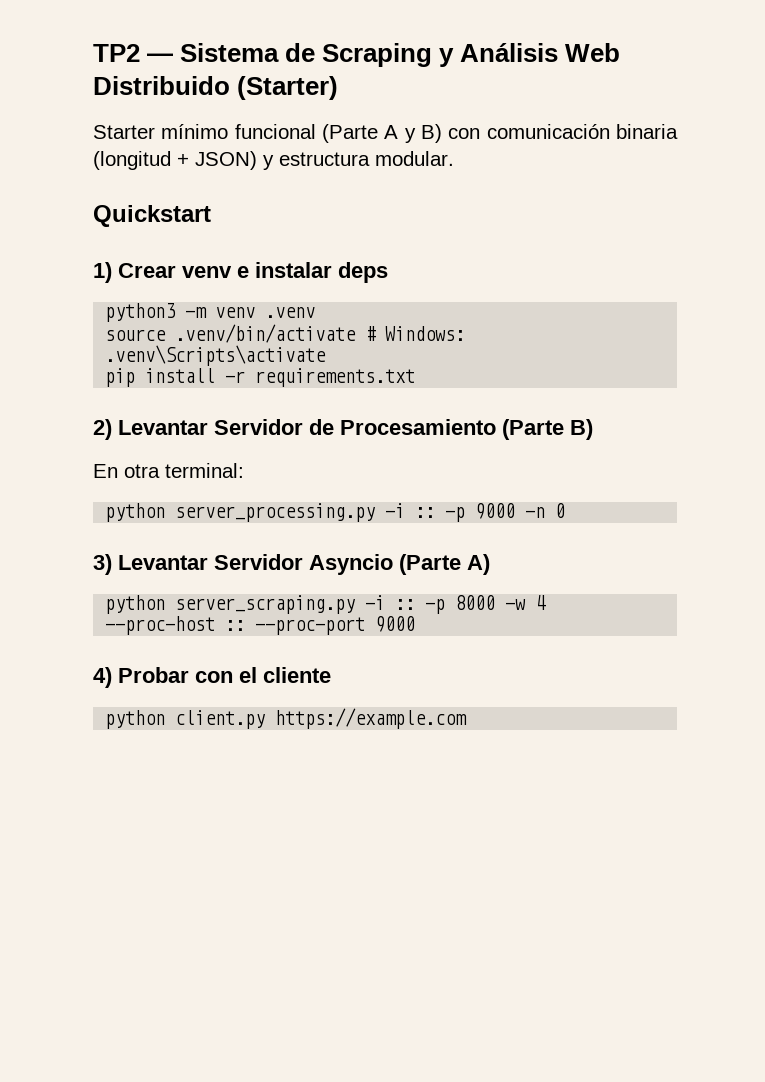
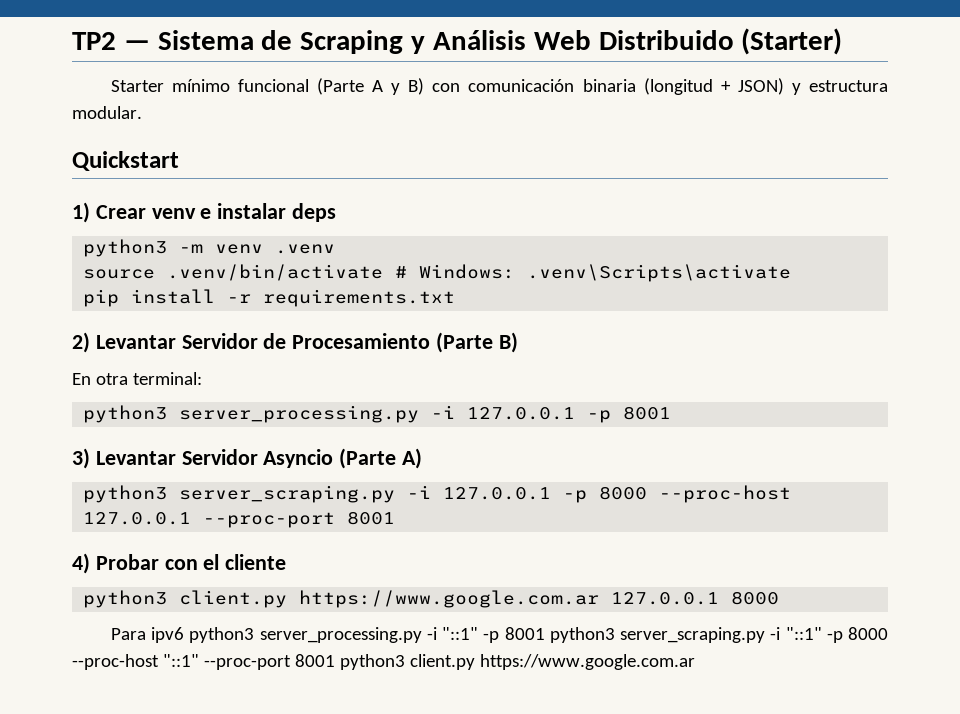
[105,503,566,522] python server_processing.py -i :: -p 9000 -n 0 -> [83,405,672,423] python3 server_processing.py -i 127.0.0.1 -p 8001
[105,595,547,614] [105,616,416,635] python server_scraping.py -i :: -p 8000 -w 4 --proc-host :: --proc-port 9000 -> [83,485,792,503] [83,511,396,528] python3 server_scraping.py -i 127.0.0.1 -p 8000 --proc-host 127.0.0.1 --proc-port 8001
[105,708,468,729] python client.py https://example.com -> [83,590,780,608] [110,627,888,643] [72,654,695,670] python3 client.py https://www.google.com.ar 127.0.0.1 8000 // Para ipv6 python3 server_processing.py -i "::1" -p 8001 python3 server_scraping.py -i "::1" -p 8000 --proc-host "::1" --proc-port 8001 python3 client.py https://www.google.com.ar

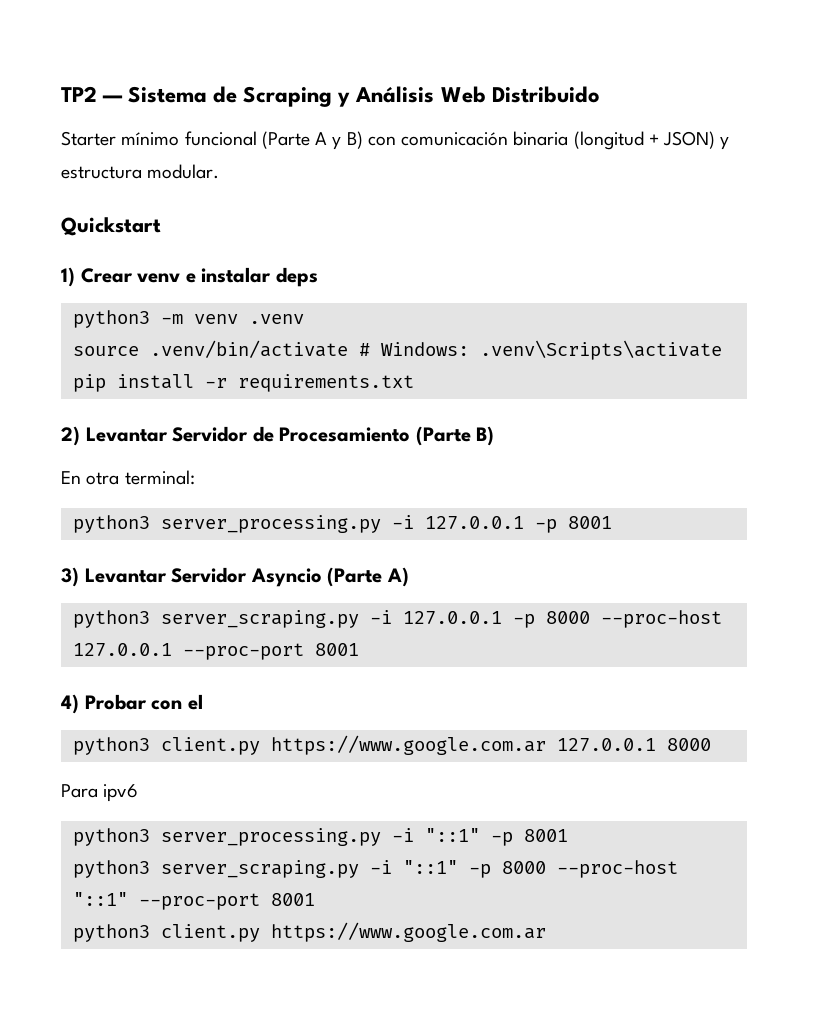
[741,28,843,55] (Starter) -> (600, 94) none
[225,554,287,570] cliente -> (203, 702) none
(185, 635) none -> (139, 793) //
(545, 633) none -> (568, 835) //
(335, 660) none -> (315, 899) //

